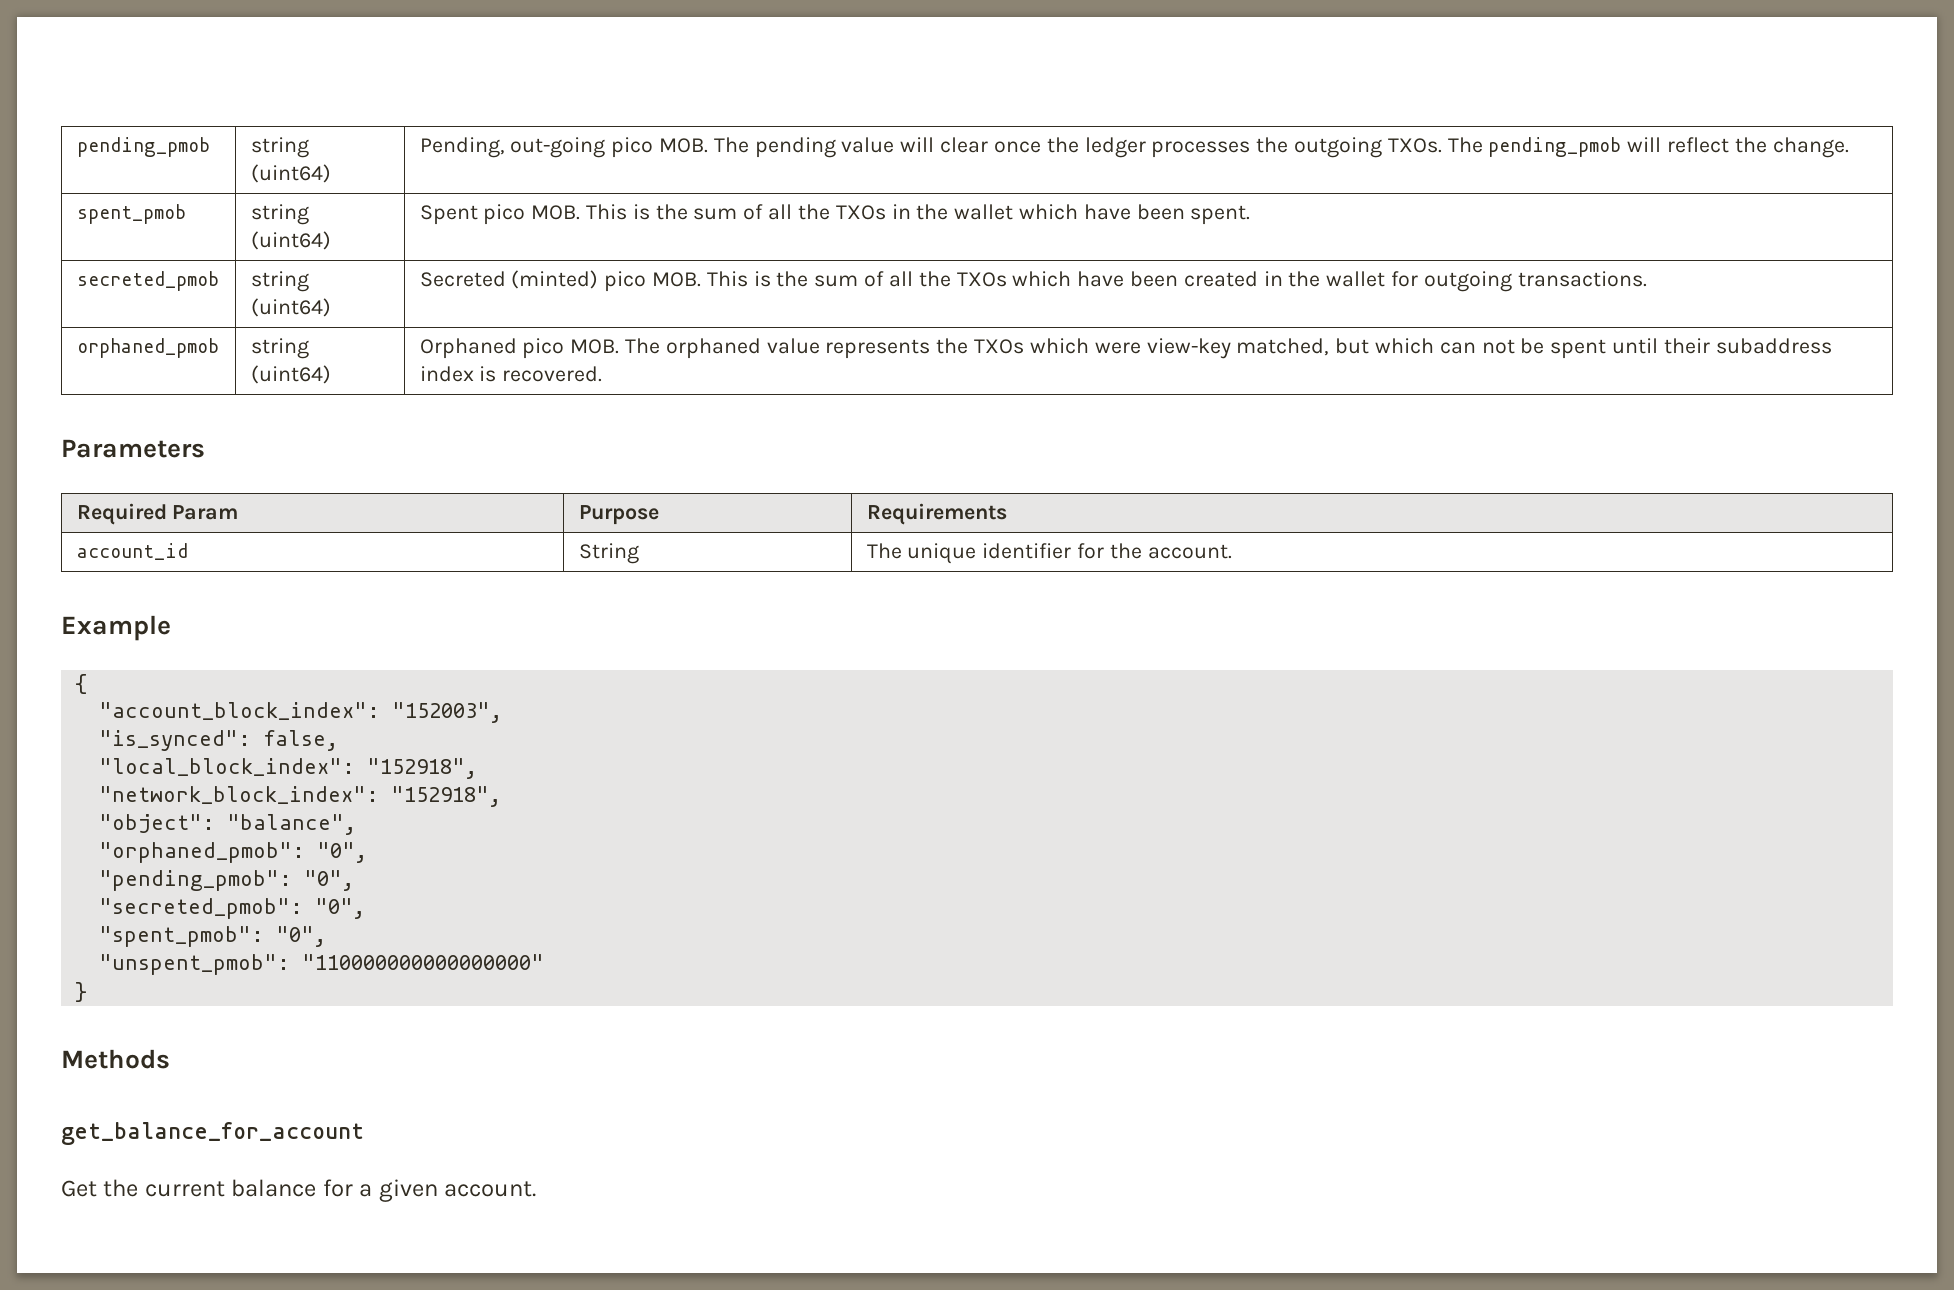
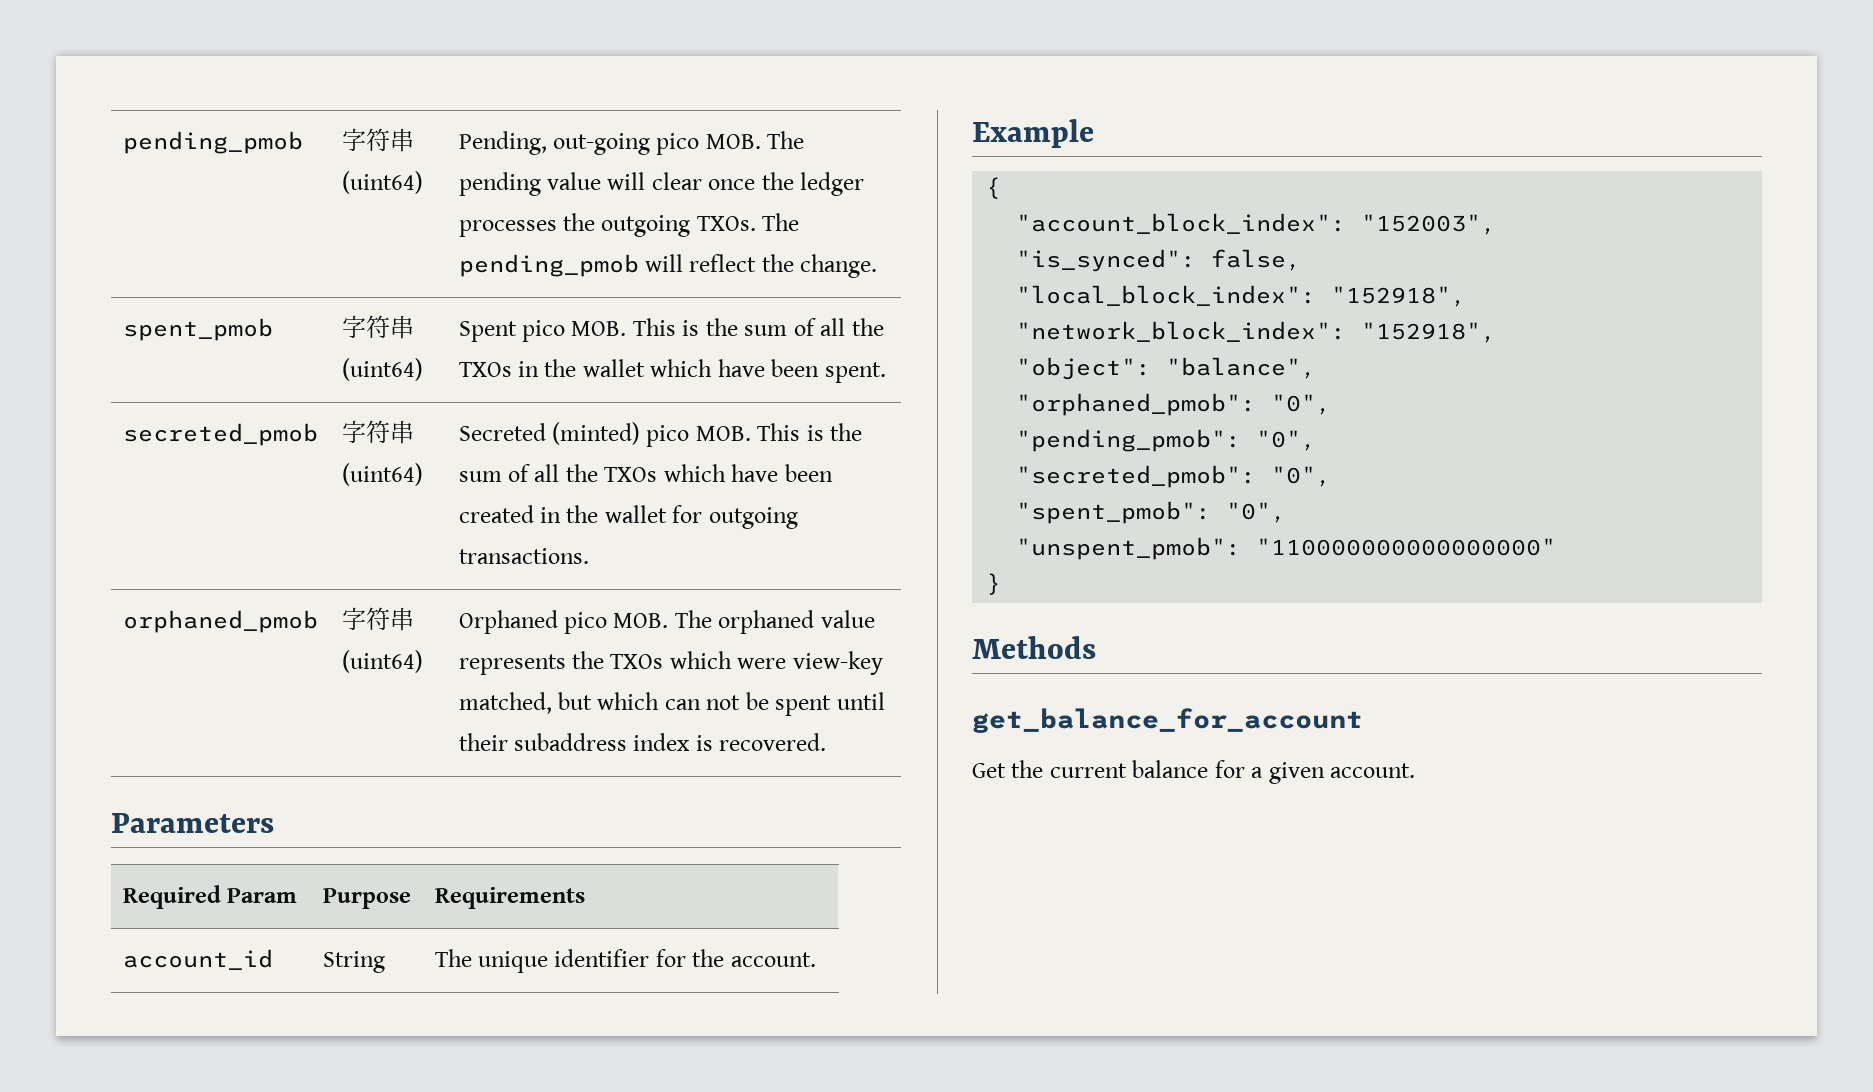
[250,137,309,158] string -> [341,128,414,152] 字符串
[250,204,309,225] string -> [341,315,414,339] 字符串
[250,271,309,292] string -> [341,420,414,444] 字符串
[250,338,309,359] string -> [341,607,414,631] 字符串

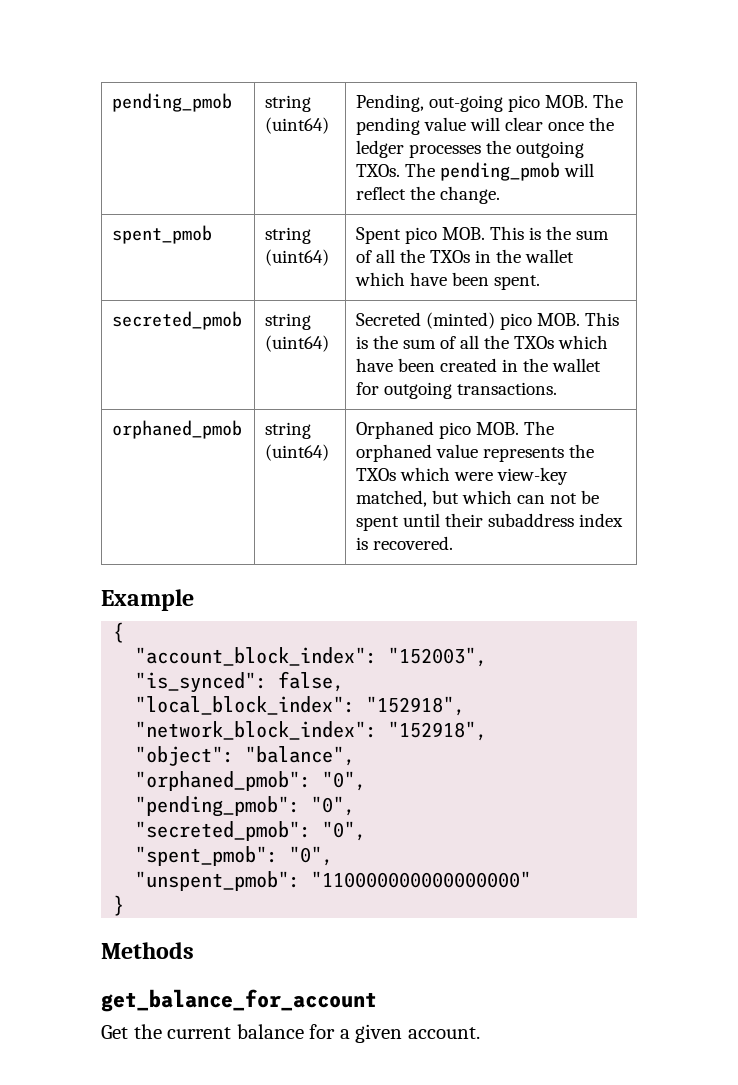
[341,128,414,152] 字符串 -> [265,95,312,112] string
[341,315,414,339] 字符串 -> [265,227,312,244] string
[341,420,414,444] 字符串 -> [265,313,312,330] string
[341,607,414,631] 字符串 -> [265,422,312,439] string
[111,813,274,833] [122,885,297,909] [322,888,411,909] [434,887,585,909] [122,949,273,970] [322,951,385,973] [434,949,816,973] // Parameters // Required Param | Purpose | Requirements // account_id | String | The unique identifier for the account. -> (454, 543) none

